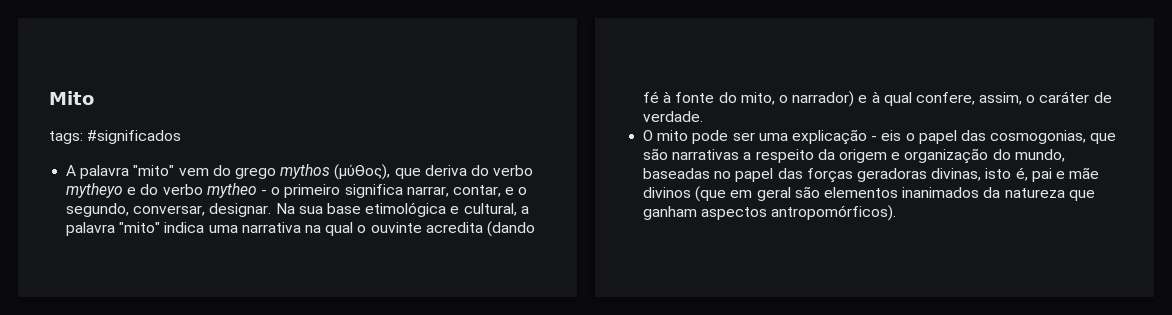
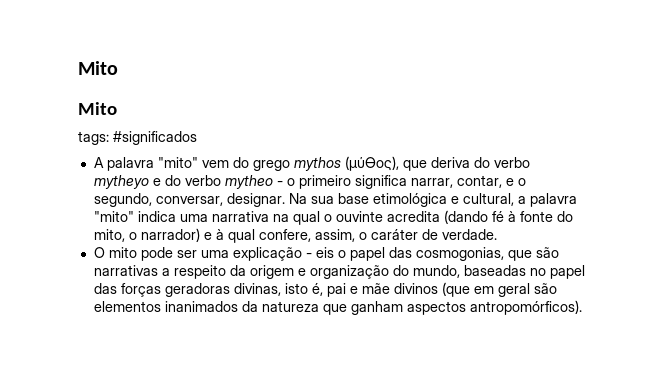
[49,91,94,105] Mito -> [78,61,118,75] [78,102,117,115] Mito // Mito

